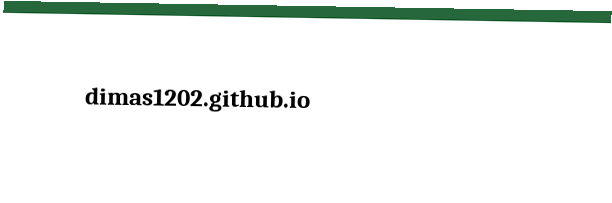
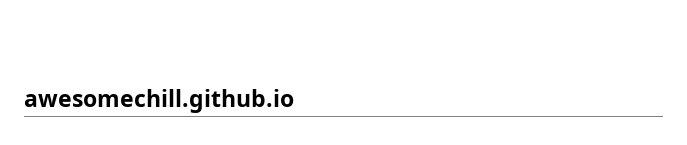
[84,87,311,114] dimas1202.github.io -> [24,89,294,113] awesomechill.github.io

